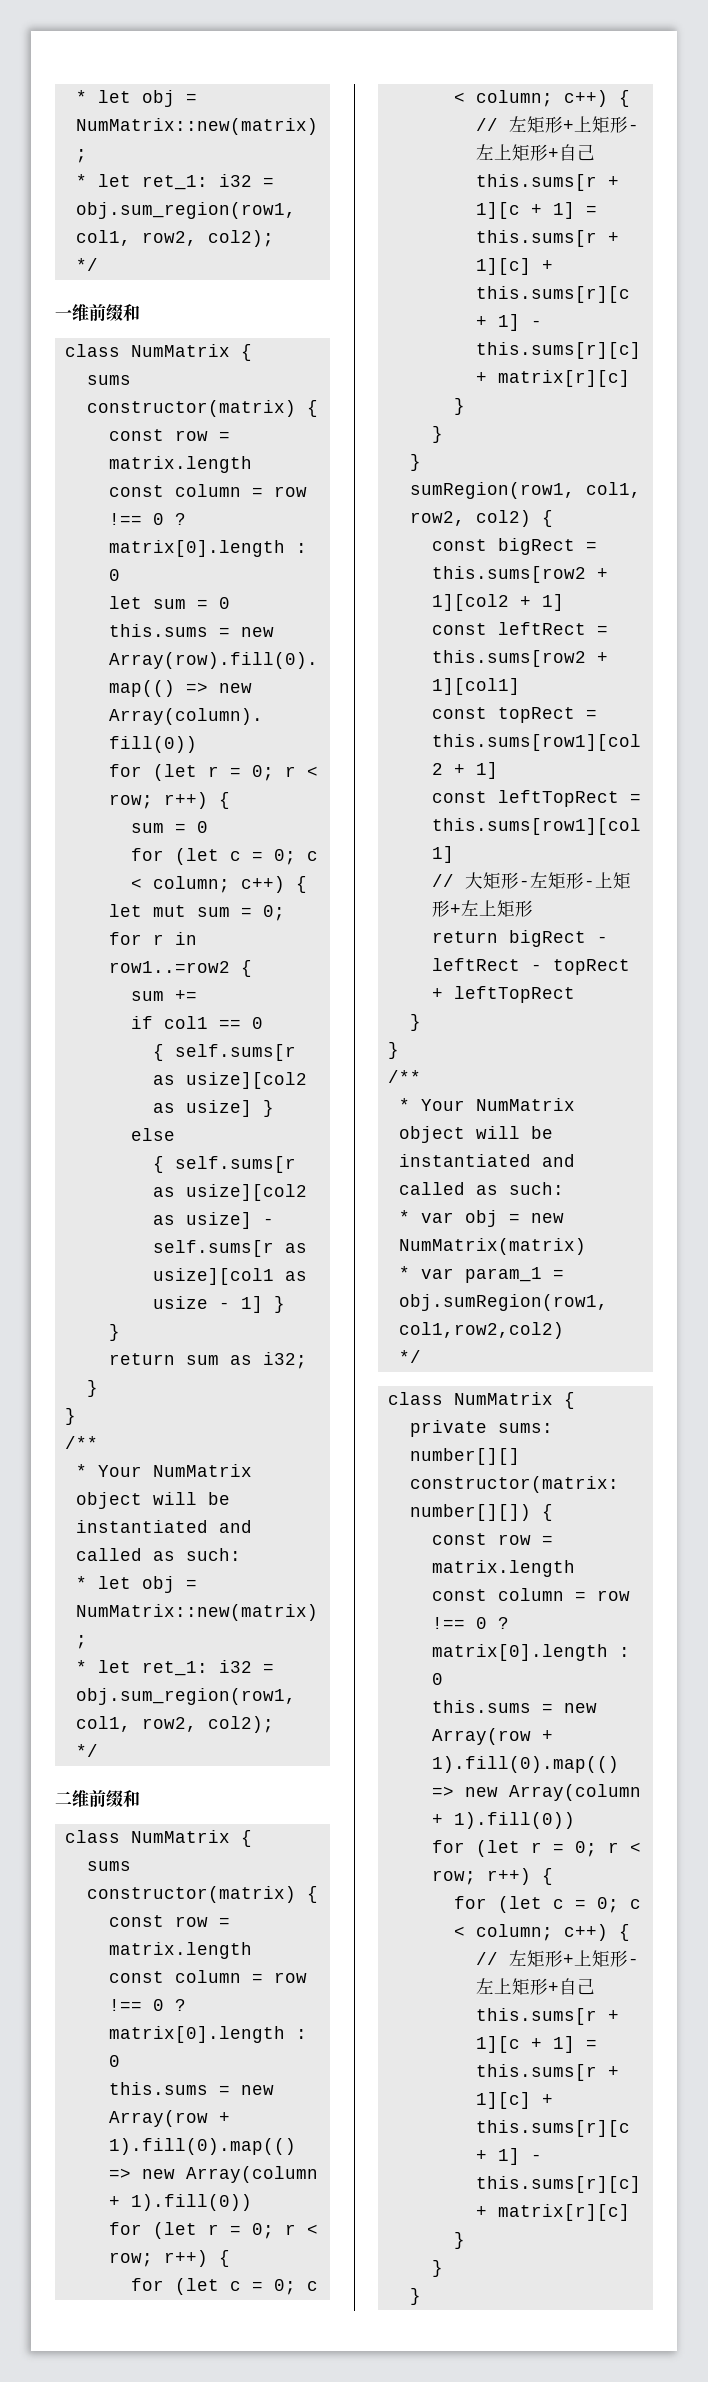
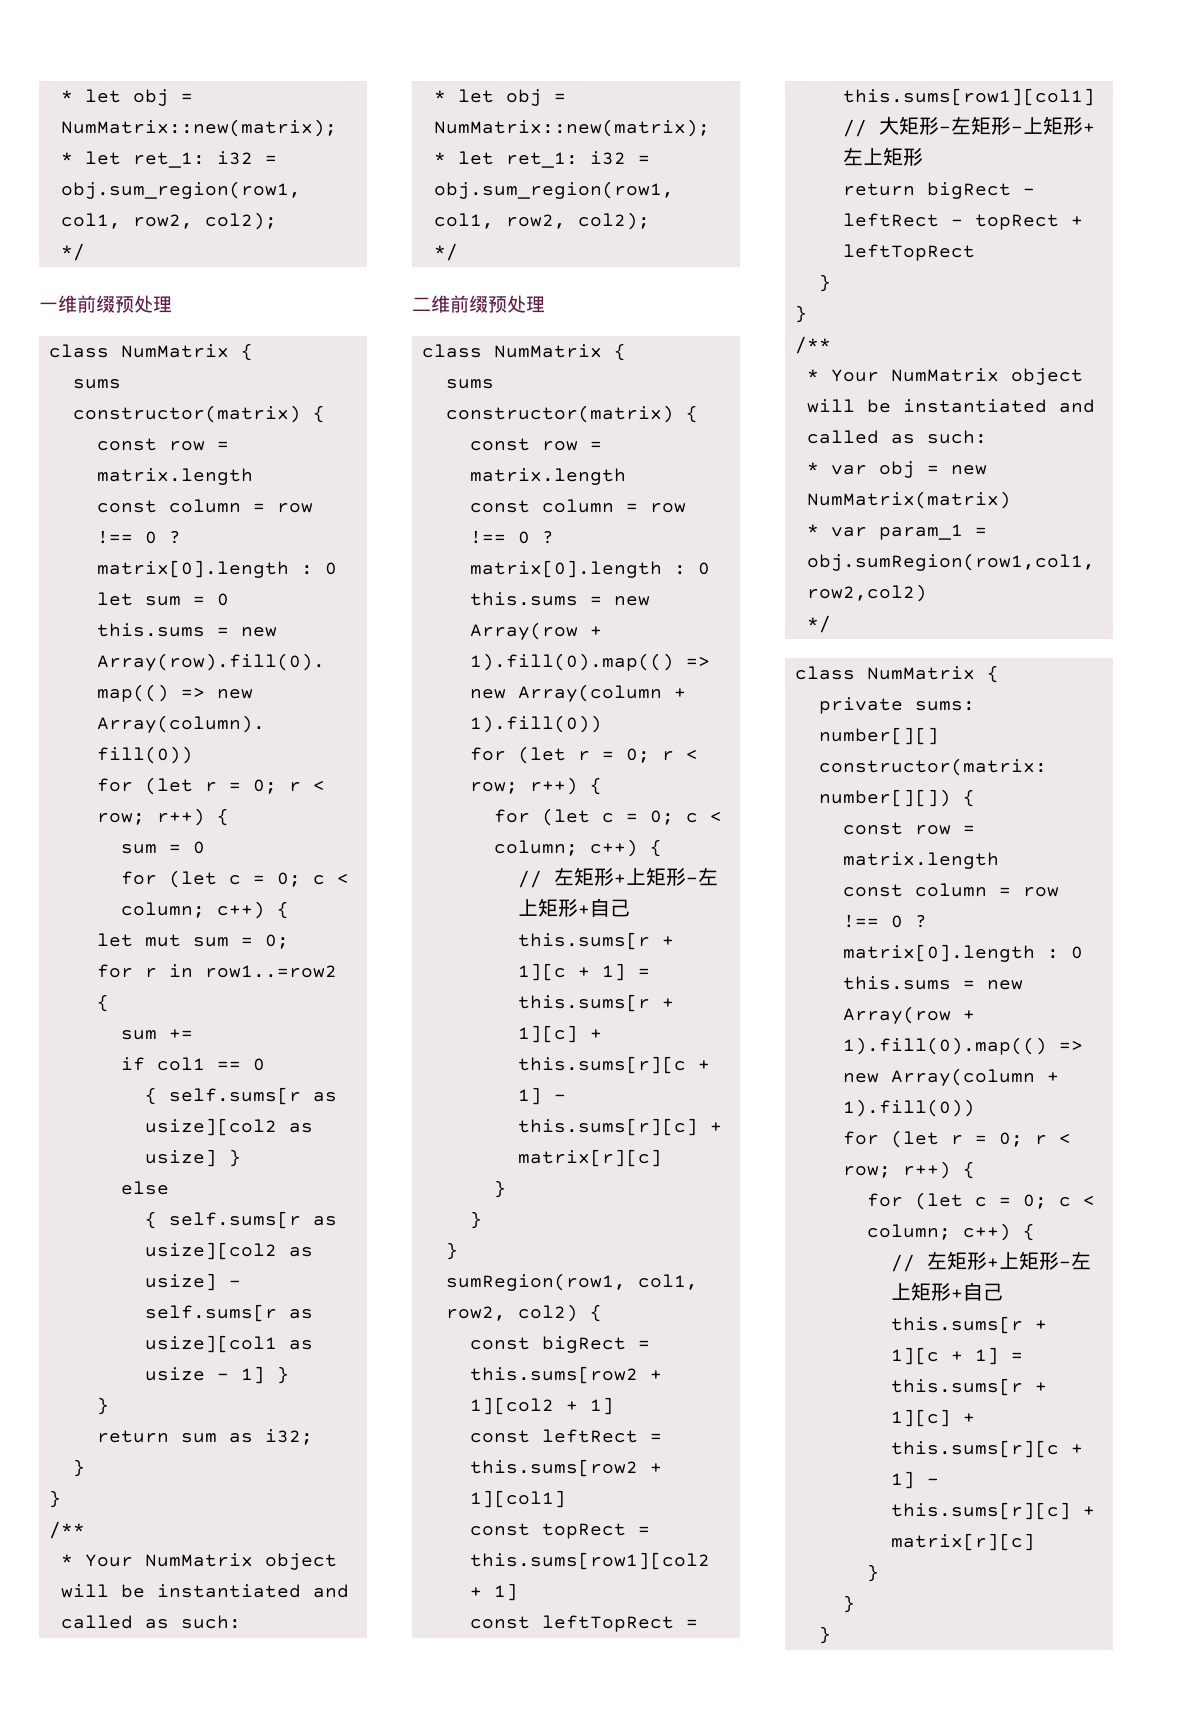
[123,304,140,321] 和 -> [115,295,172,313] 预处理
[123,1790,140,1807] 和 -> [488,295,545,313] 预处理

